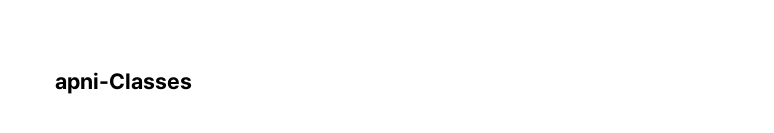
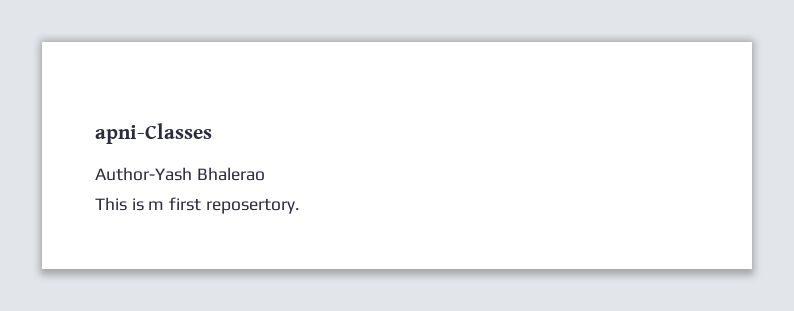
(192, 83) none -> [95,167,265,181] [95,197,299,214] // Author-Yash Bhalerao // This is m first reposertory.

